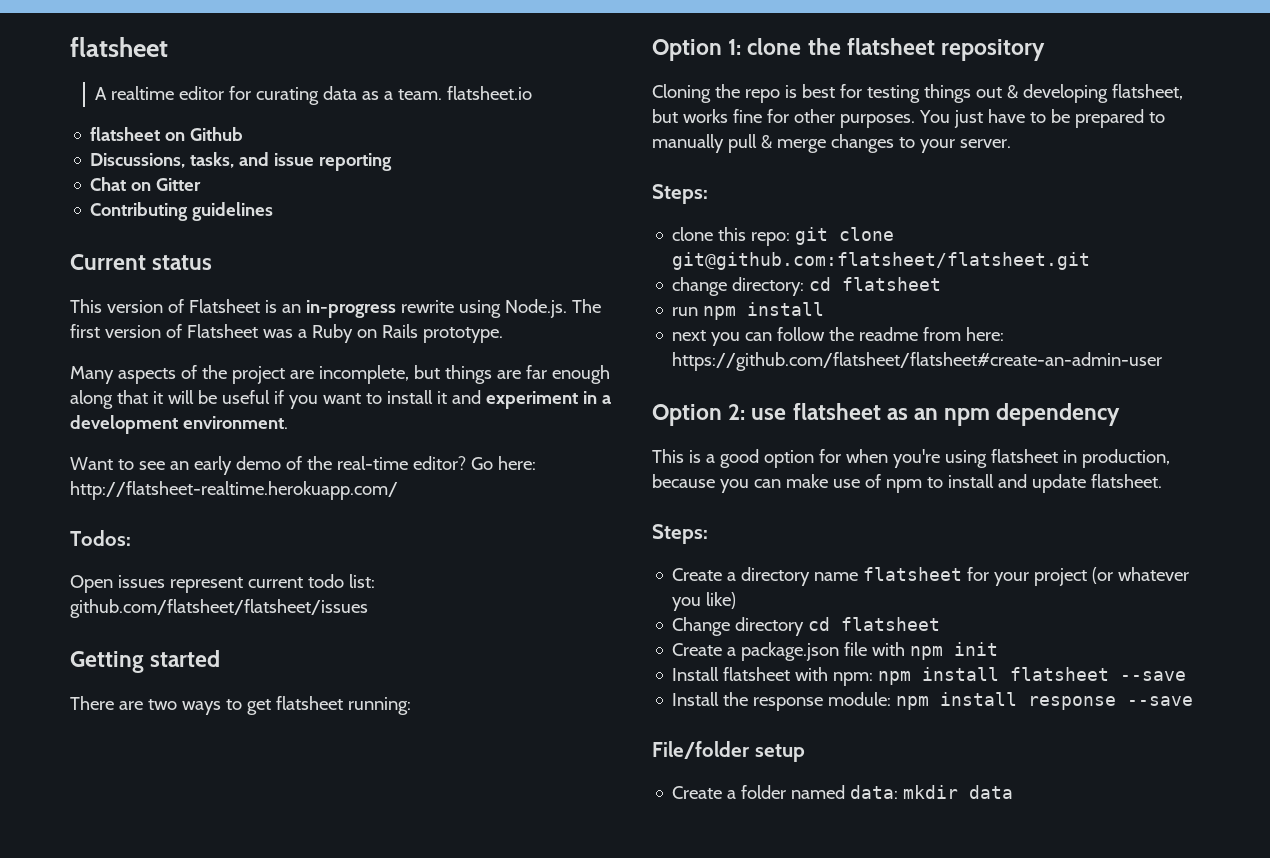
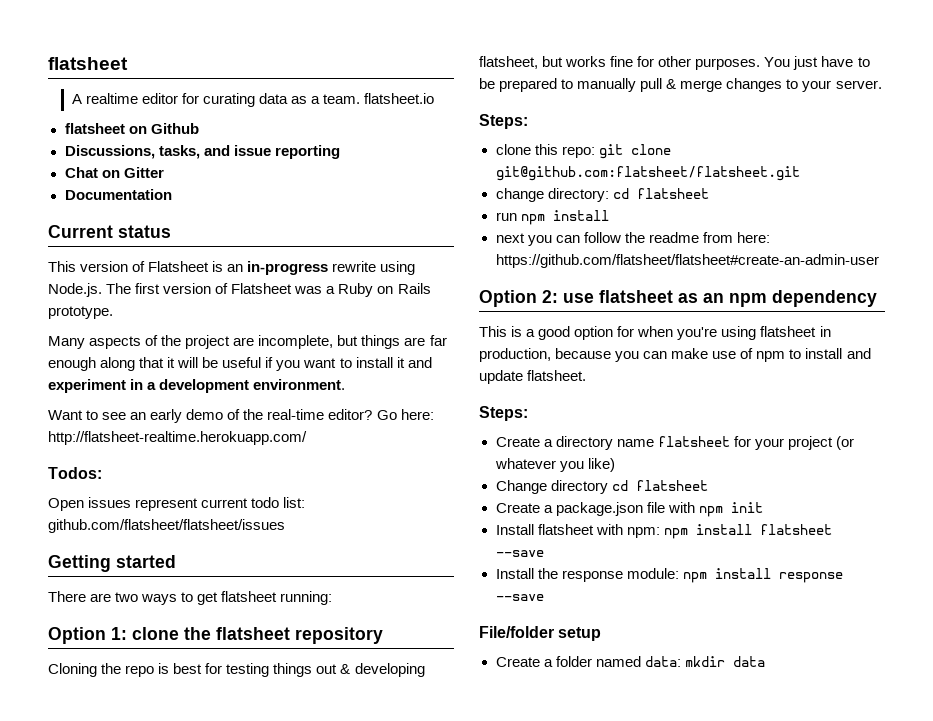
[90,202,274,221] Contributing guidelines -> [64,189,172,200] Documentation

